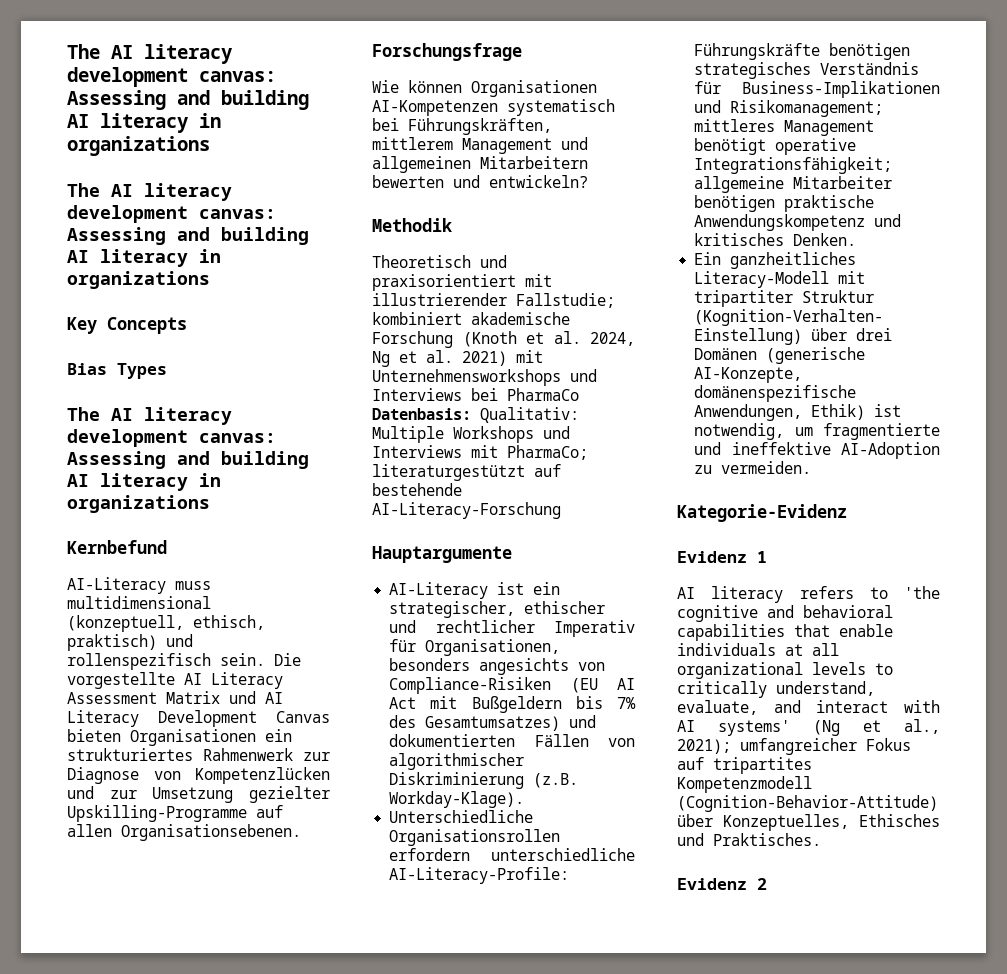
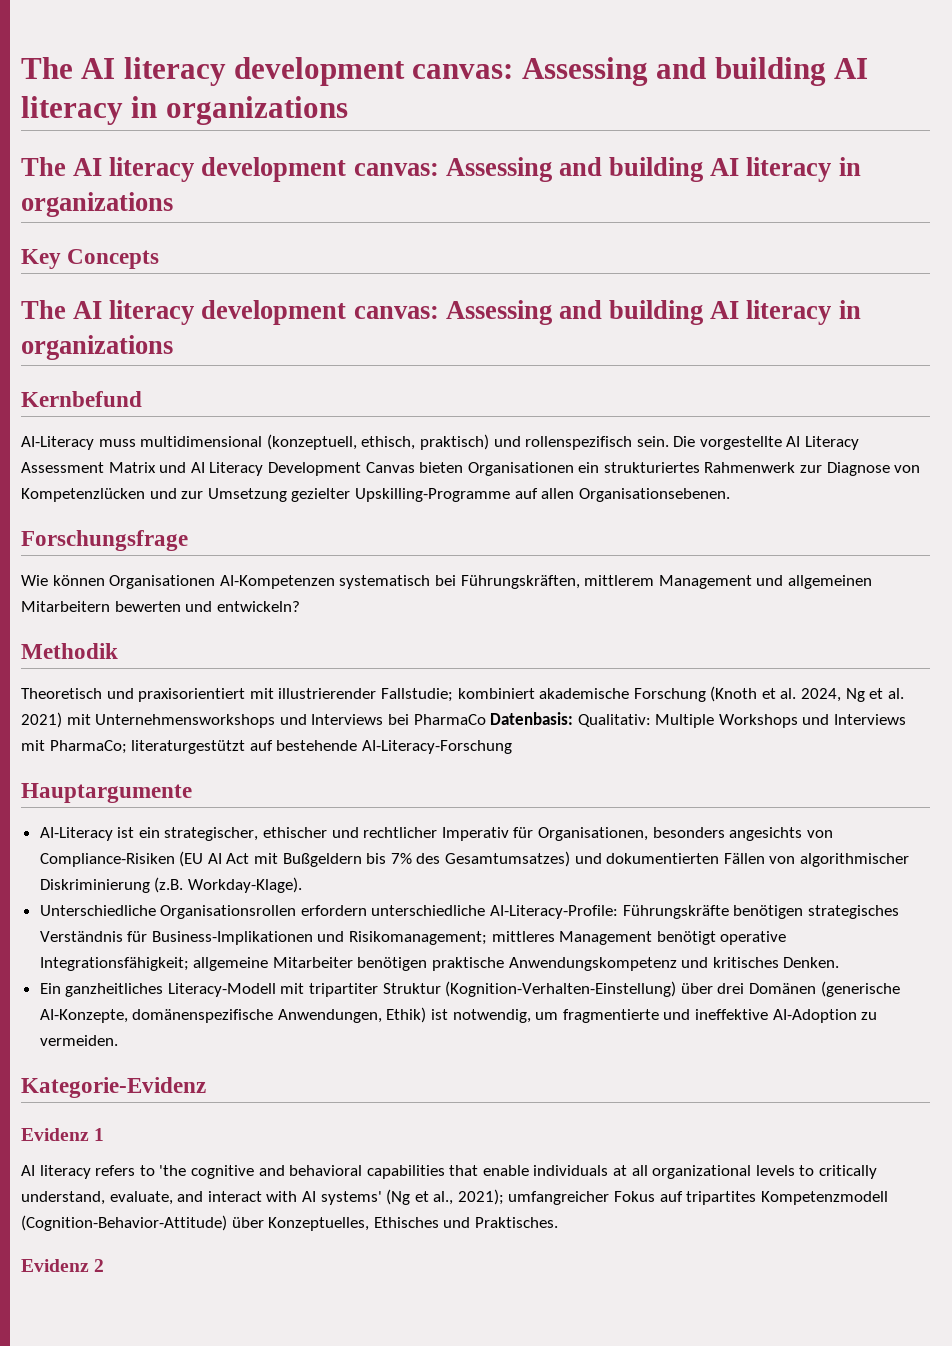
[67,363,167,379] // Bias Types -> (160, 259) none

